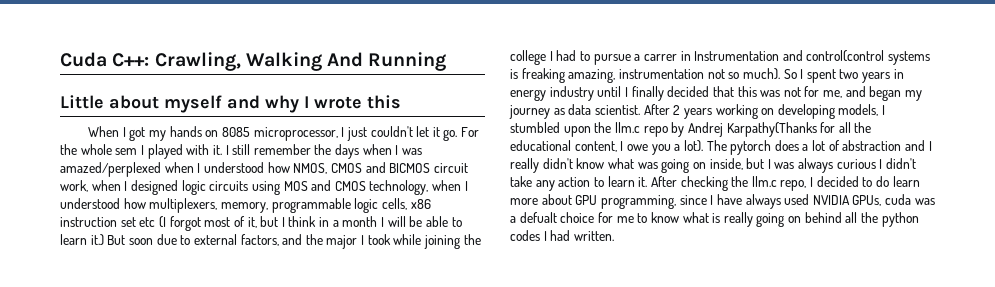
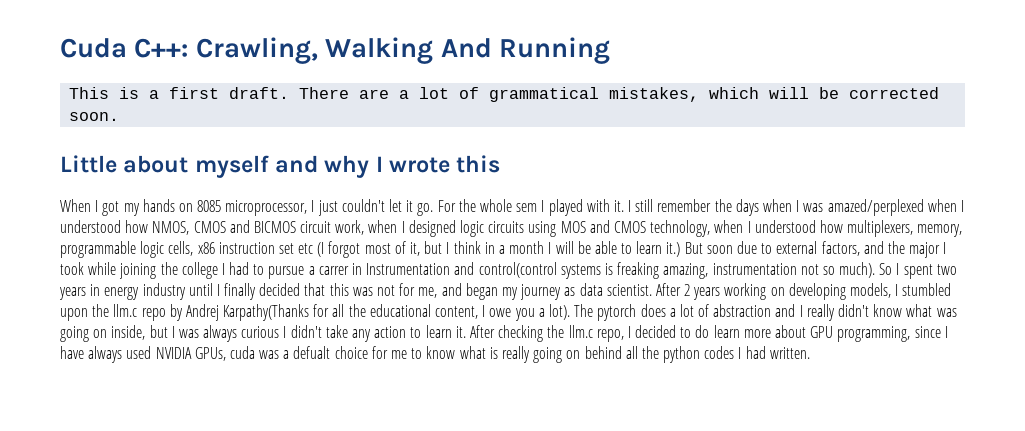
(447, 61) none -> [69,87,940,102] [69,112,120,121] // This is a first draft. There are a lot of grammatical mistakes, which will be corrected soon.

